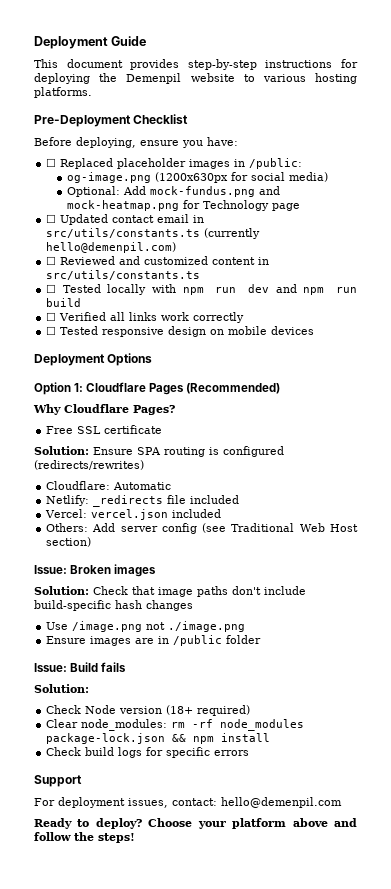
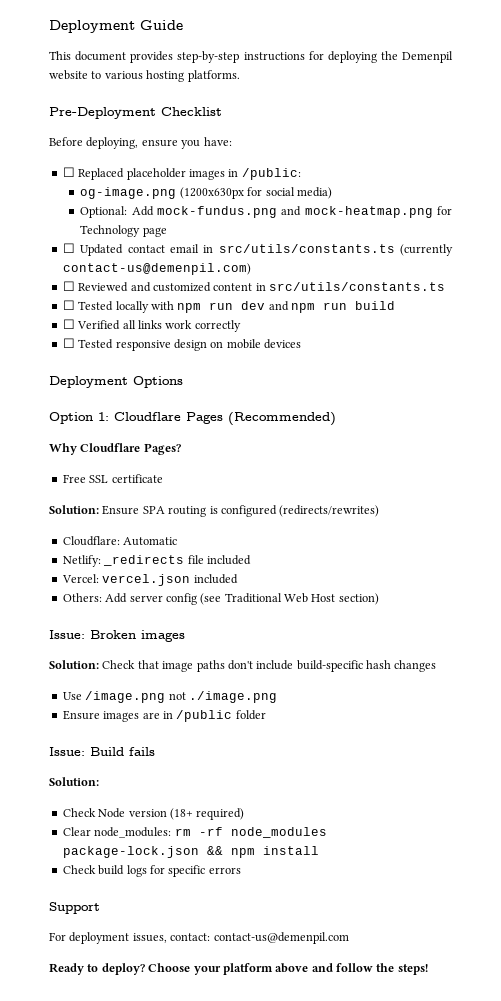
[46,242,177,253] hello@demenpil.com) -> [62,263,251,275] contact-us@demenpil.com)
[221,797,342,808] hello@demenpil.com -> [213,932,349,944] contact-us@demenpil.com

